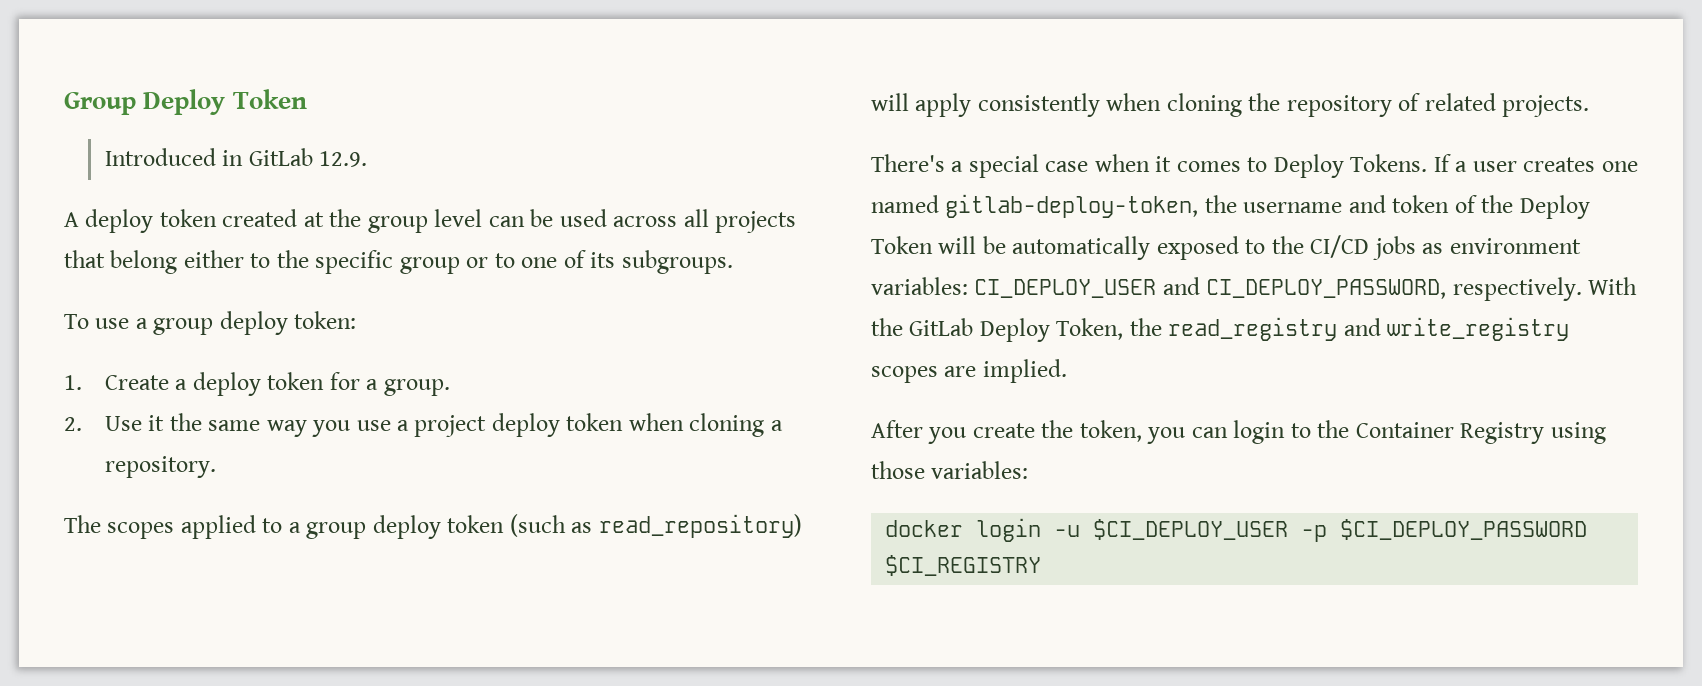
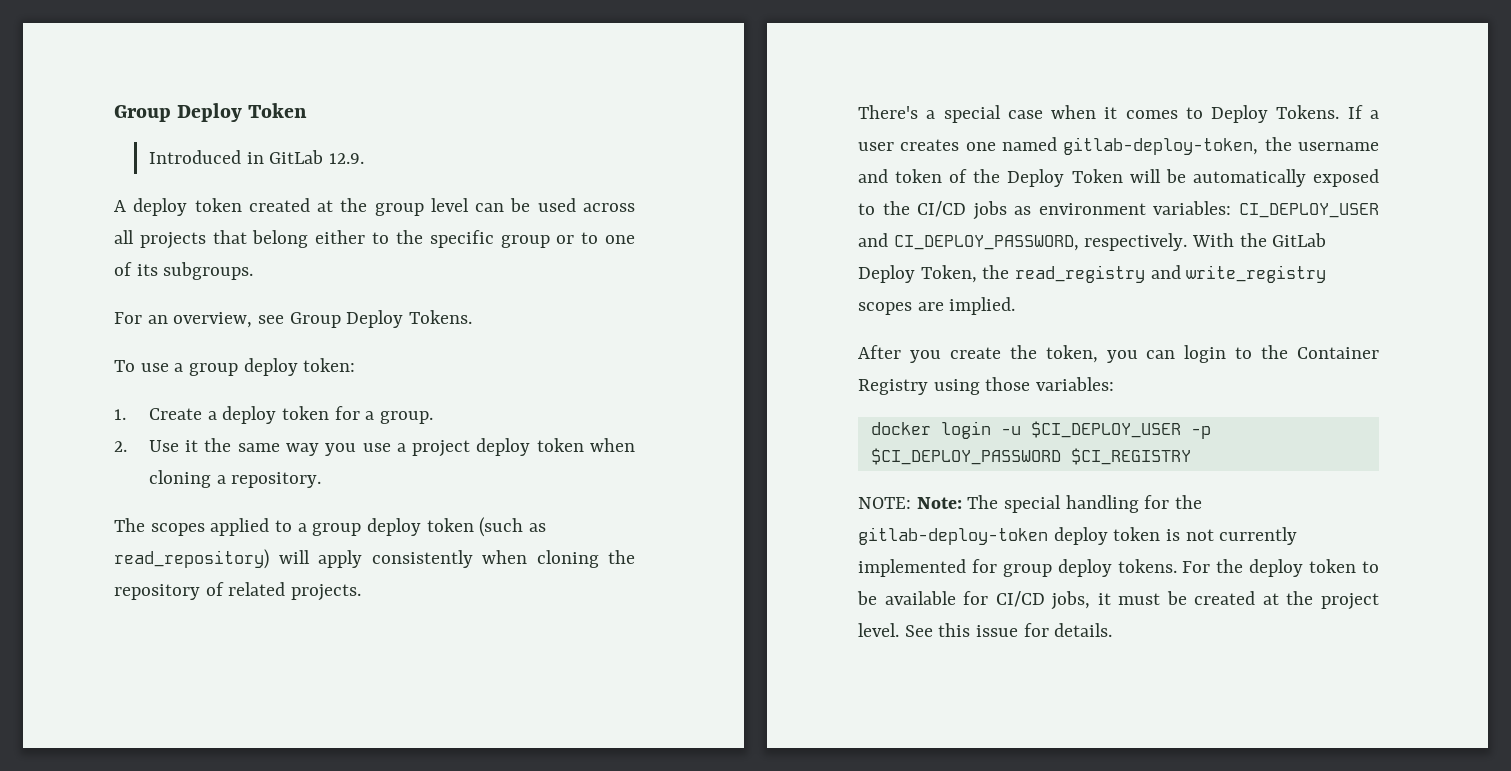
(733, 262) none -> [114,310,473,328] // For an overview, see Group Deploy Tokens.
(1042, 565) none -> [858,495,1203,513] [858,527,1298,545] [858,559,1379,577] [857,591,1379,610] [858,623,1113,637] // NOTE: Note: The special handling for the gitlab-deploy-token deploy token is not currently implemented for group deploy tokens. For the deploy token to be available for CI/CD jobs, it must be created at the project level. See this issue for details.

